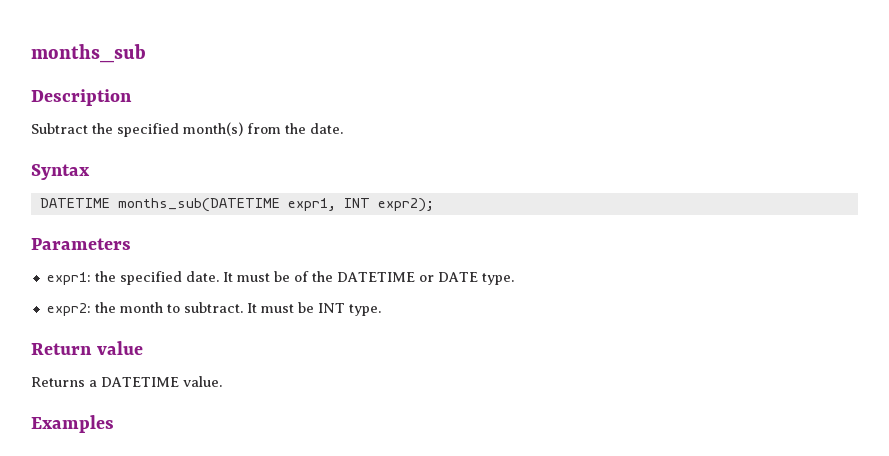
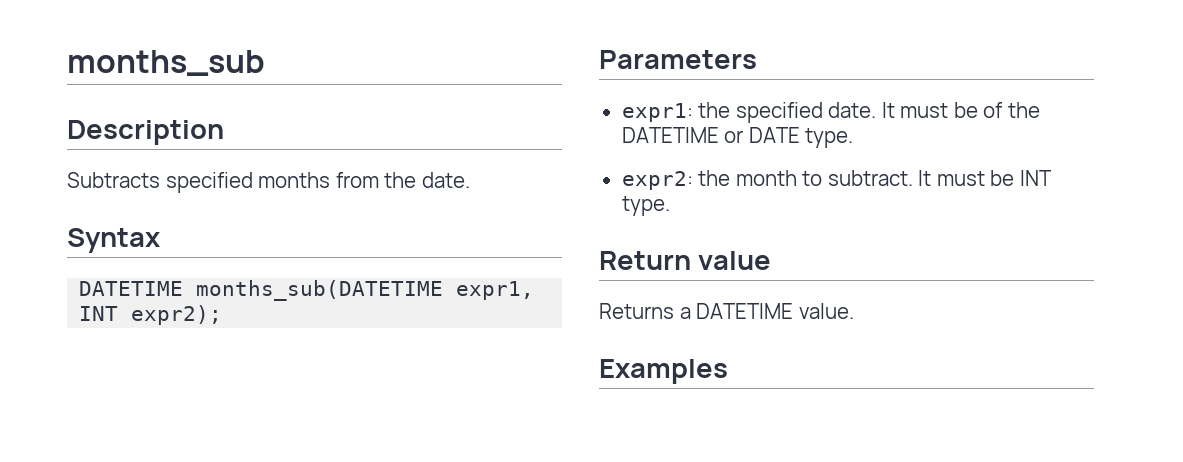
[31,122,243,137] Subtract the specified month(s) -> [67,172,331,193] Subtracts specified months

